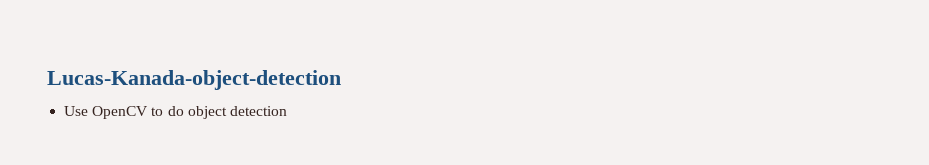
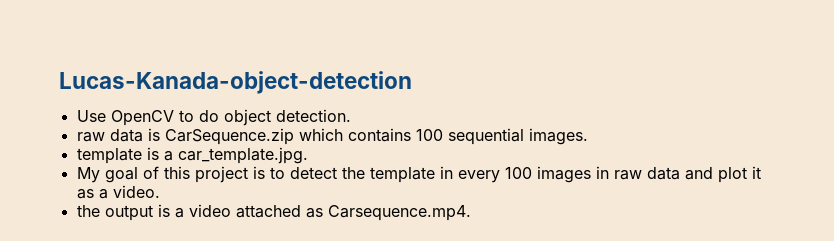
[229,106,287,116] detection -> [275,109,351,122] [76,128,588,145] [76,147,308,164] [76,166,761,183] [76,185,160,199] [76,204,471,221] detection. // raw data is CarSequence.zip which contains 100 sequential images. // template is a car_template.jpg. // My goal of this project is to detect the template in every 100 images in raw data and plot it as a video. // the output is a video attached as Carsequence.mp4.

